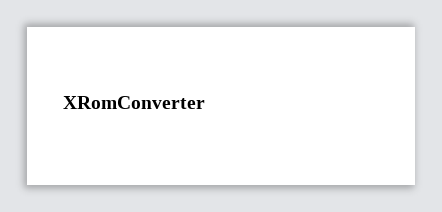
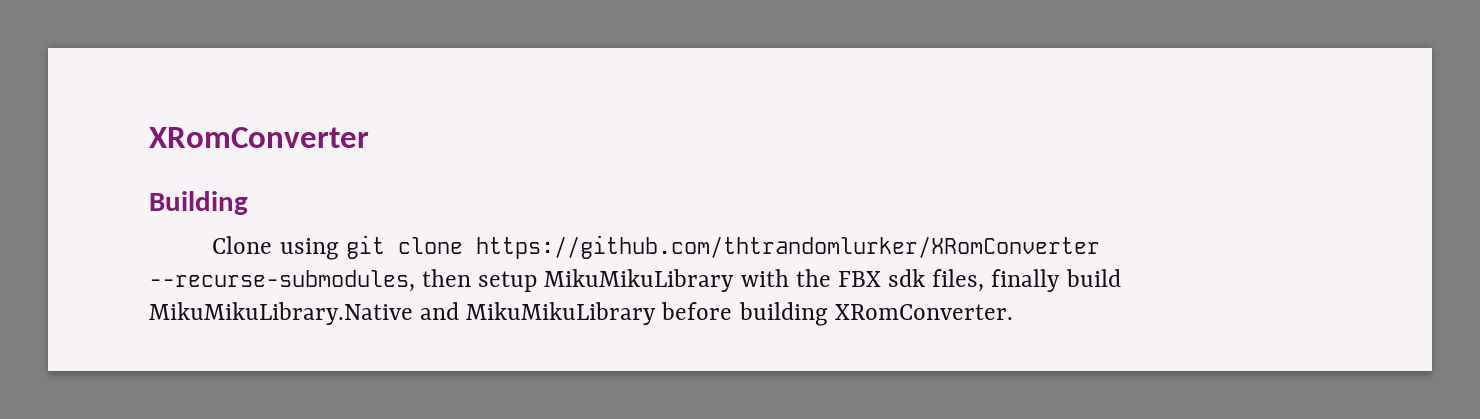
(205, 102) none -> [149,191,248,215] [212,235,1100,260] [149,269,1121,292] [149,302,1013,326] // Building // Clone using git clone https://github.com/thtrandomlurker/XRomConverter --recurse-submodules, then setup MikuMikuLibrary with the FBX sdk files, finally build MikuMikuLibrary.Native and MikuMikuLibrary before building XRomConverter.

